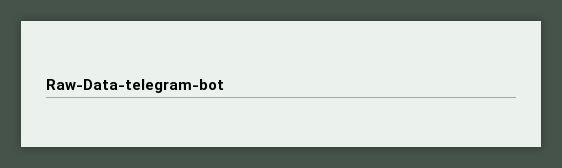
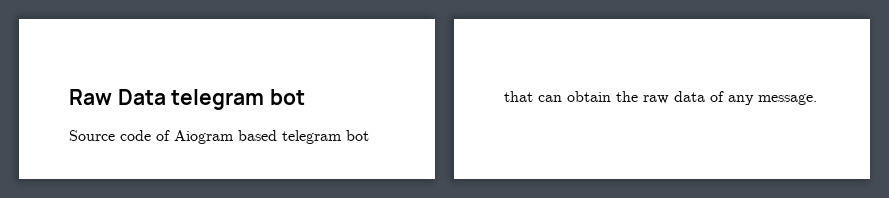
[46,79,224,93] Raw-Data-telegram-bot -> [69,89,306,110] [69,130,369,144] [504,91,817,105] Raw Data telegram bot // Source code of Aiogram based telegram bot that can obtain the raw data of any message.

